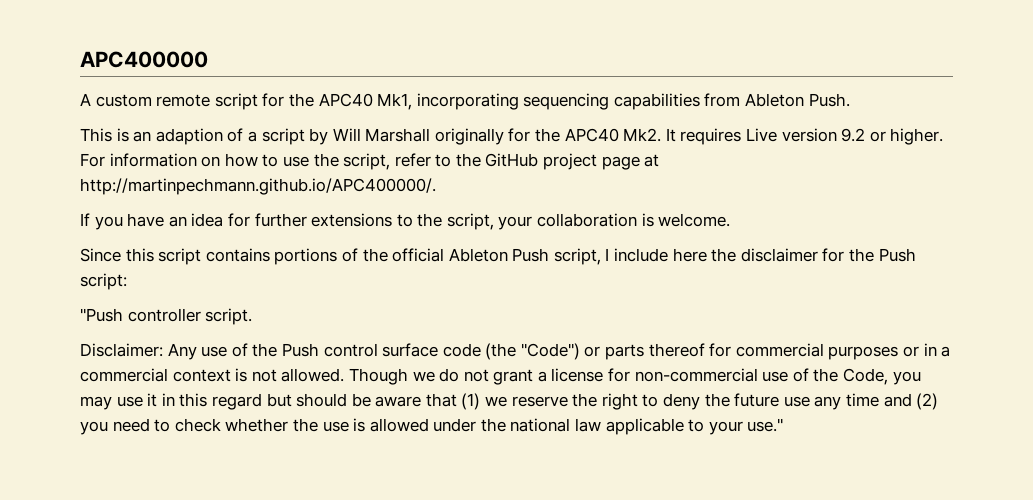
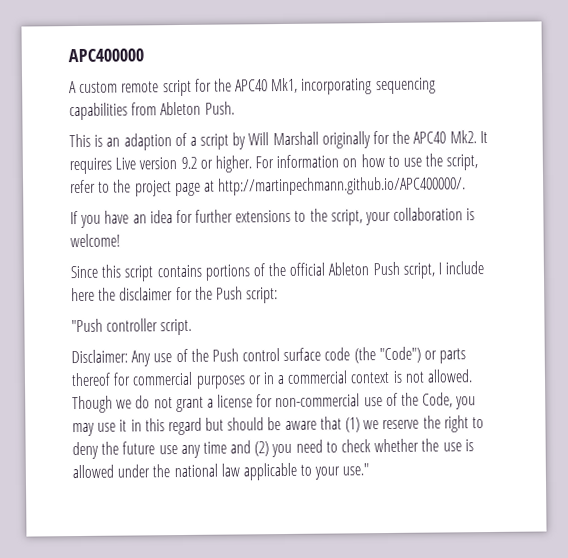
[485,153,539,167] GitHub -> (132, 186) none
[658,213,731,227] welcome. -> [70,233,121,248] welcome!

